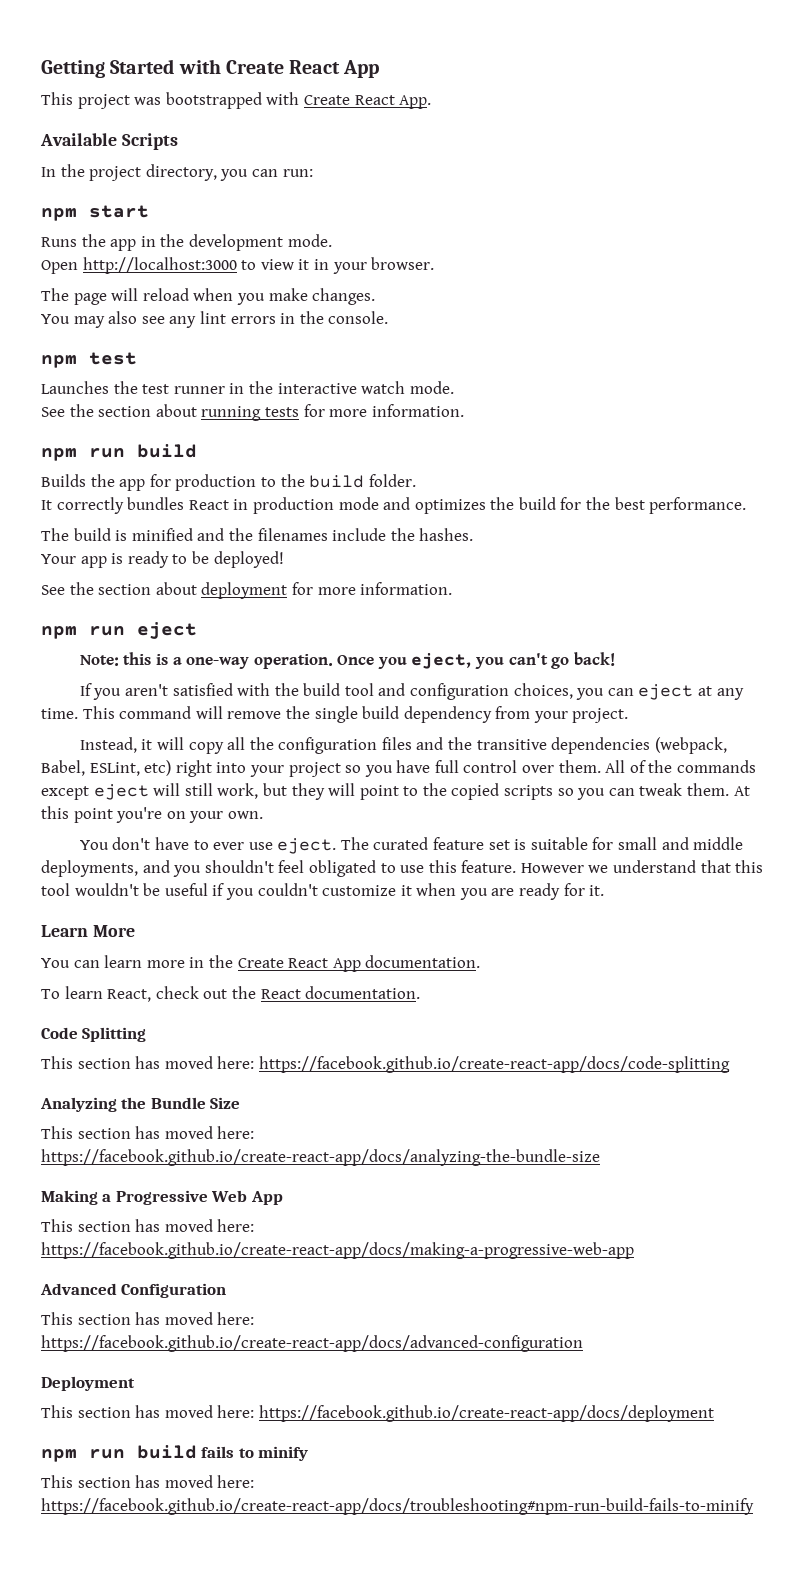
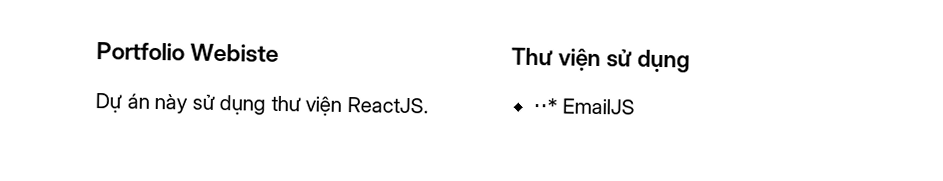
[41,59,380,78] [41,92,432,109] [40,133,178,150] [41,164,313,181] [41,205,149,221] [41,234,332,251] [41,257,435,274] [41,288,376,305] [41,311,389,328] [41,352,137,368] [41,381,454,394] [41,404,464,421] [41,444,197,461] [41,474,416,491] [41,497,747,514] [41,528,474,541] [41,551,284,568] [41,582,453,599] [41,622,197,639] [79,652,615,669] [79,683,744,700] [41,706,629,723] [79,737,727,754] [41,760,757,777] [41,783,750,800] [41,806,263,823] [79,837,744,854] [41,860,764,877] [41,883,605,900] [41,925,135,937] [41,955,481,972] [41,986,421,1002] [41,1027,147,1042] [41,1056,730,1073] [40,1097,241,1112] [41,1126,255,1139] [41,1149,600,1166] [41,1190,283,1205] [41,1219,255,1232] [41,1242,634,1259] [40,1283,227,1298] [41,1312,255,1325] [41,1335,583,1352] [41,1376,135,1391] [41,1405,714,1422] [41,1445,309,1462] [41,1475,255,1488] [41,1498,754,1515] Getting Started with Create React App // This project was bootstrapped with Create React App. // Available Scripts // In the project directory, you can run: // npm start // Runs the app in the development mode. // Open http://localhost:3000 to view it in your browser. // The page will reload when you make changes. // You may also see any lint errors in the console. // npm test // Launches the test runner in the interactive watch mode. // See the section about running tests for more information. // npm run build // Builds the app for production to the build folder. // It correctly bundles React in production mode and optimizes the build for the best performance. // The build is minified and the filenames include the hashes. // Your app is ready to be deployed! // See the section about deployment for more information. // npm run eject // Note: this is a one-way operation. Once you eject, you can't go back! // If you aren't satisfied with the build tool and configuration choices, you can eject at any time. This command will remove the single build dependency from your project. // Instead, it will copy all the configuration files and the transitive dependencies (webpack, Babel, ESLint, etc) right into your project so you have full control over them. All of the commands except eject will still work, but they will point to the copied scripts so you can tweak them. At this point you're on your own. // You don't have to ever use eject. The curated feature set is suitable for small and middle deployments, and you shouldn't feel obligated to use this feature. However we understand that this tool wouldn't be useful if you couldn't customize it when you are ready for it. // Learn More // You can learn more in the Create React App documentation. // To learn React, check out the React documentation. // Code Splitting // This section has moved here: https://facebook.github.io/create-react-app/docs/code-splitting // Analyzing the Bundle Size // This section has moved here: https://facebook.github.io/create-react-app/docs/analyzing-the-bundle-size // Making a Progressive Web App // This section has moved here: https://facebook.github.io/create-react-app/docs/making-a-progressive-web-app // Advanced Configuration // This section has moved here: https://facebook.github.io/create-react-app/docs/advanced-configuration // Deployment // This section has moved here: https://facebook.github.io/create-react-app/docs/deployment // npm run build fails to minify // This section has moved here: https://facebook.github.io/create-react-app/docs/troubleshooting#npm-run-build-fails-to-minify -> [96,42,280,63] [95,93,429,116] [511,47,691,73] [532,97,636,115] Portfolio Webiste // Dự án này sử dụng thư viện ReactJS. // Thư viện sử dụng // ⋅⋅* EmailJS

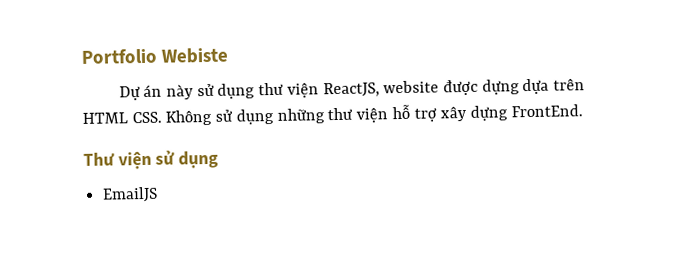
[346,97,429,114] ReactJS. -> [322,78,586,98] [82,104,583,126] ReactJS, website được dựng dựa trên HTML CSS. Không sử dụng những thư viện hỗ trợ xây dựng FrontEnd.
[532,97,558,114] ⋅⋅* -> (220, 159) none

